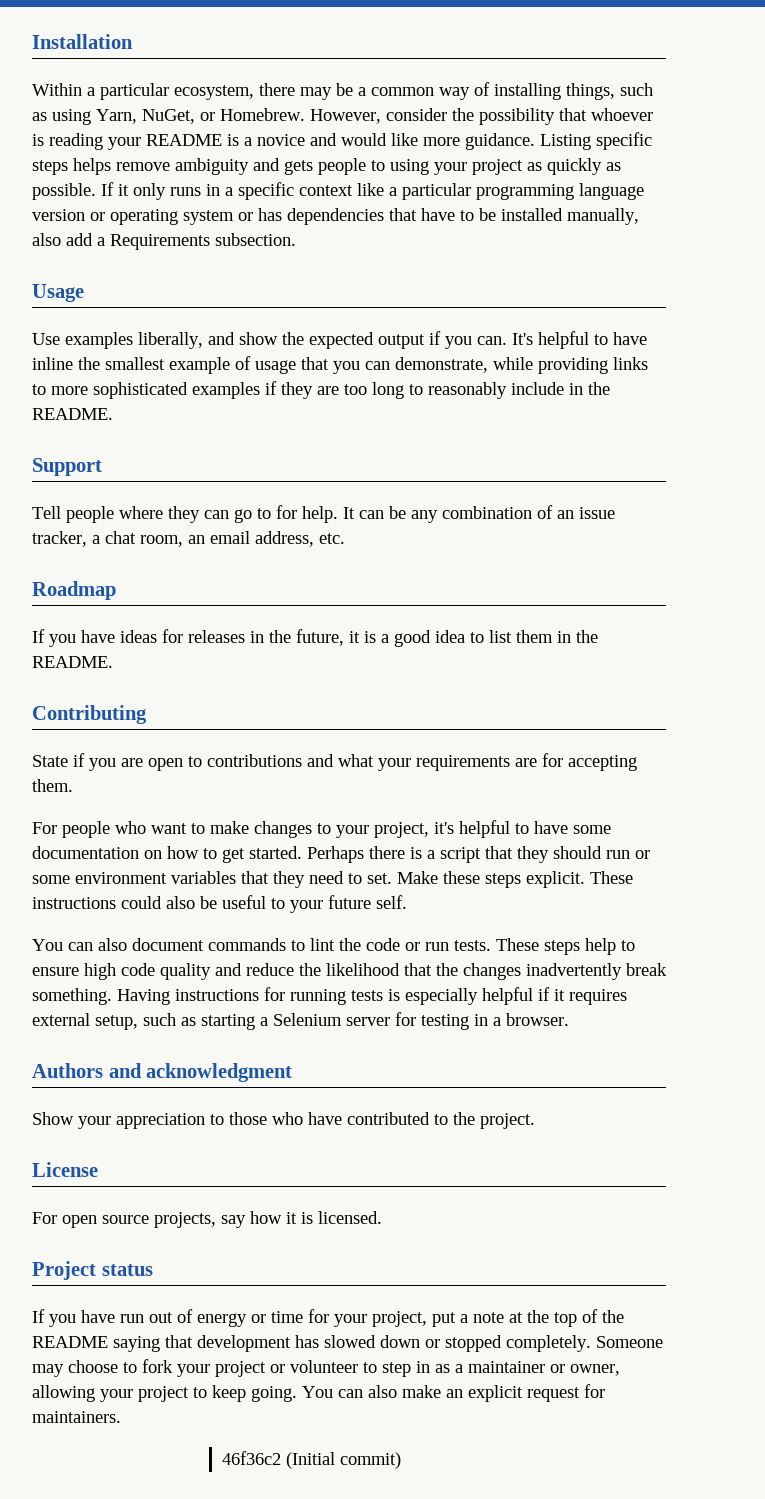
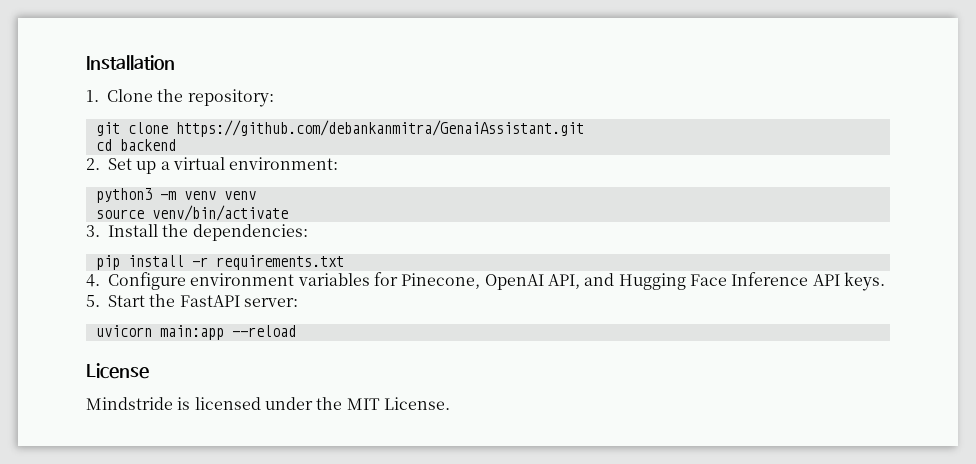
[32,82,653,100] [32,108,653,125] [32,132,652,150] [32,158,621,175] [32,182,644,200] [32,208,639,225] [32,233,296,250] [32,284,84,302] [32,331,647,349] [32,356,648,374] [32,381,610,399] [32,408,113,420] [32,458,102,476] [32,505,615,523] [32,531,345,547] [32,581,116,600] [32,629,598,647] [32,656,113,668] [32,705,147,724] [32,753,637,771] [32,779,73,792] [32,820,611,838] [32,846,650,863] [32,871,633,888] [32,895,407,913] [32,938,635,955] [32,963,667,980] [32,987,627,1005] [32,1012,569,1030] [32,1063,293,1082] [32,1112,535,1129] [32,1162,98,1177] [32,1211,382,1228] [32,1261,153,1280] [32,1309,624,1327] [32,1335,663,1352] [32,1359,620,1377] [32,1384,605,1402] [32,1411,121,1423] [222,1451,402,1469] Within a particular ecosystem, there may be a common way of installing things, such as using Yarn, NuGet, or Homebrew. However, consider the possibility that whoever is reading your README is a novice and would like more guidance. Listing specific steps helps remove ambiguity and gets people to using your project as quickly as possible. If it only runs in a specific context like a particular programming language version or operating system or has dependencies that have to be installed manually, also add a Requirements subsection. // Usage // Use examples liberally, and show the expected output if you can. It's helpful to have inline the smallest example of usage that you can demonstrate, while providing links to more sophisticated examples if they are too long to reasonably include in the README. // Support // Tell people where they can go to for help. It can be any combination of an issue tracker, a chat room, an email address, etc. // Roadmap // If you have ideas for releases in the future, it is a good idea to list them in the README. // Contributing // State if you are open to contributions and what your requirements are for accepting them. // For people who want to make changes to your project, it's helpful to have some documentation on how to get started. Perhaps there is a script that they should run or some environment variables that they need to set. Make these steps explicit. These instructions could also be useful to your future self. // You can also document commands to lint the code or run tests. These steps help to ensure high code quality and reduce the likelihood that the changes inadvertently break something. Having instructions for running tests is especially helpful if it requires external setup, such as starting a Selenium server for testing in a browser. // Authors and acknowledgment // Show your appreciation to those who have contributed to the project. // License // For open source projects, say how it is licensed. // Project status // If you have run out of energy or time for your project, put a note at the top of the README saying that development has slowed down or stopped completely. Someone may choose to fork your project or volunteer to step in as a maintainer or owner, allowing your project to keep going. You can also make an explicit request for maintainers. // 46f36c2 (Initial commit) -> [86,89,274,107] [95,120,584,137] [95,139,176,151] [86,157,339,174] [95,188,256,203] [95,205,288,221] [86,224,308,241] [95,255,344,270] [86,272,885,291] [86,294,298,307] [95,325,296,340] [86,363,149,379] [86,397,450,410] 1. Clone the repository: // git clone https://github.com/debankanmitra/GenaiAssistant.git // cd backend // 2. Set up a virtual environment: // python3 -m venv venv // source venv/bin/activate // 3. Install the dependencies: // pip install -r requirements.txt // 4. Configure environment variables for Pinecone, OpenAI API, and Hugging Face Inference API keys. // 5. Start the FastAPI server: // uvicorn main:app --reload // License // Mindstride is licensed under the MIT License.

